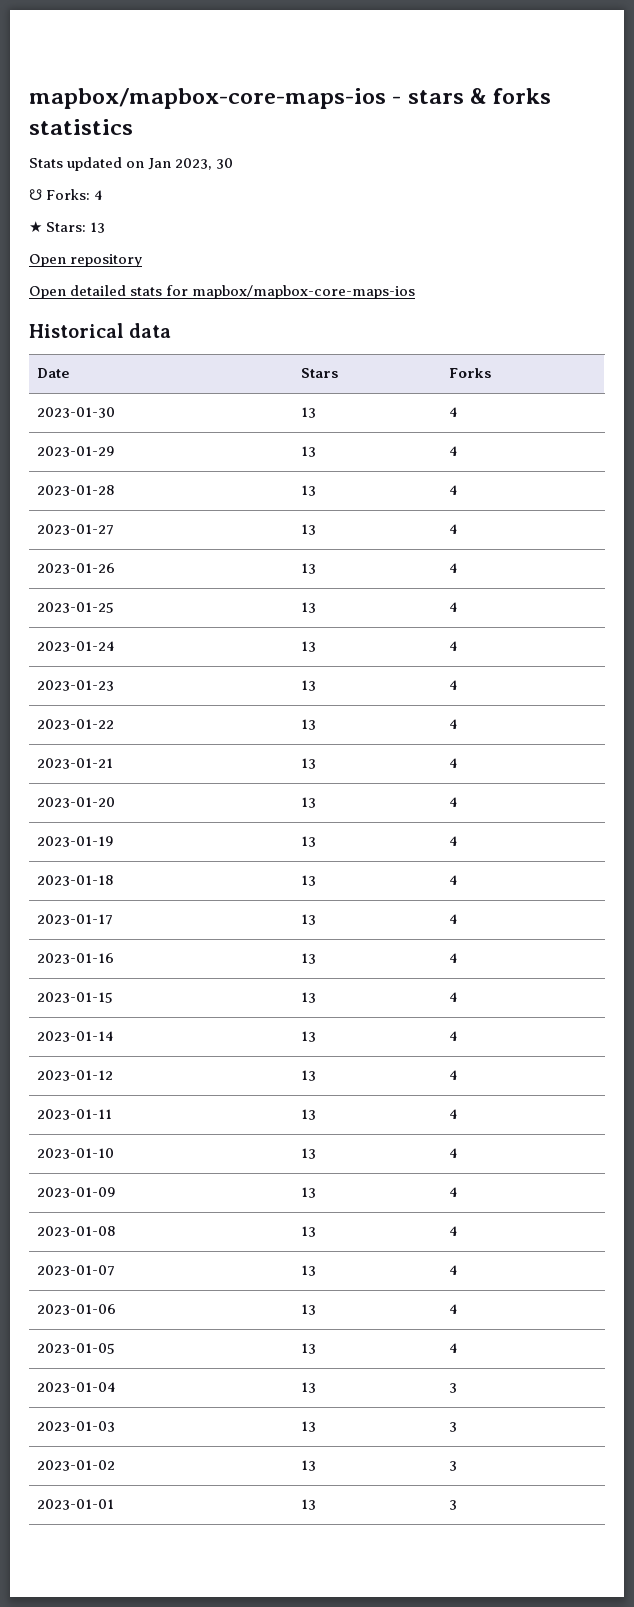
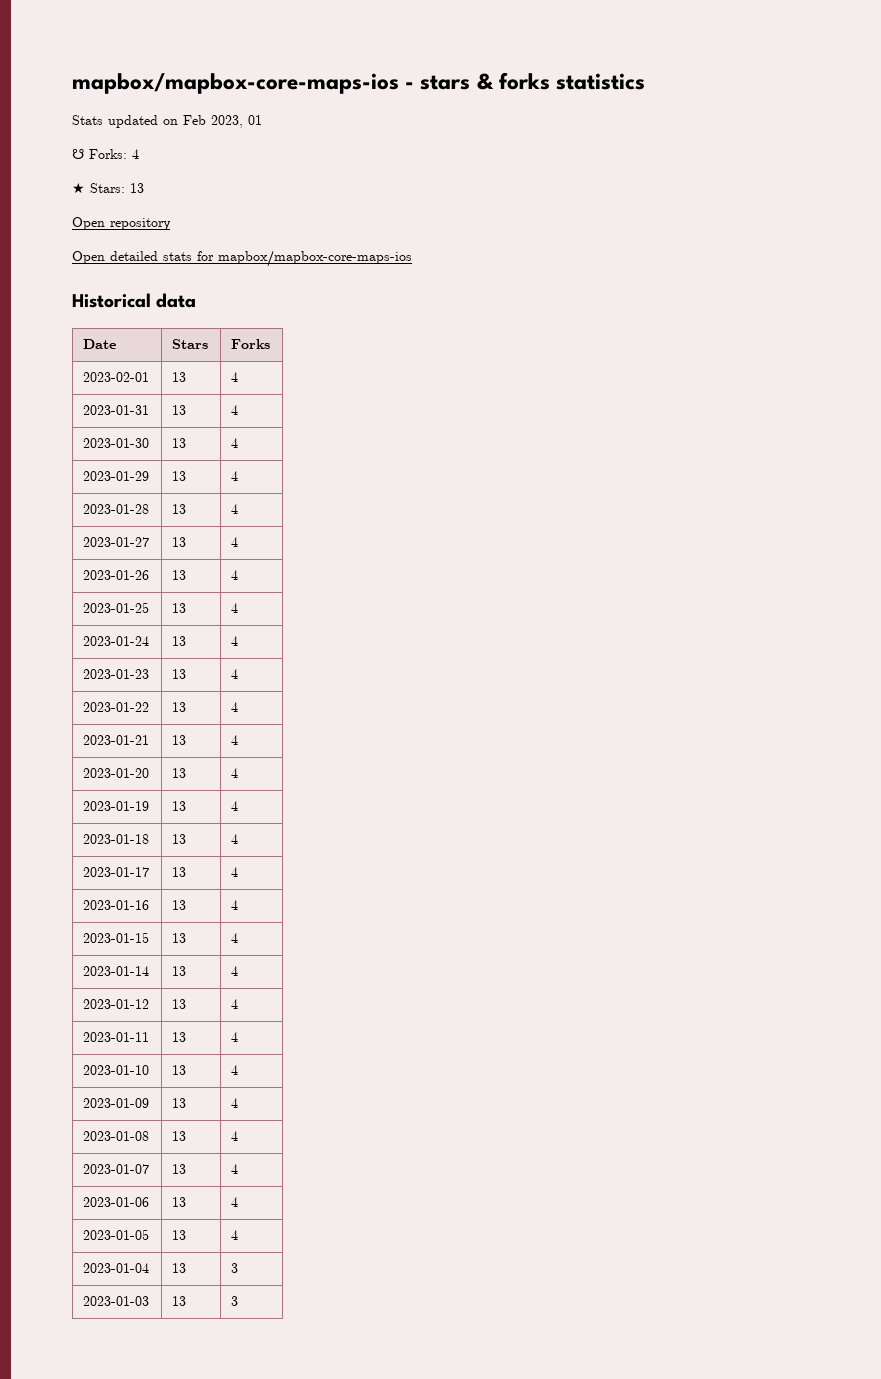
[148,158,234,170] Jan 2023, 30 -> [183,115,262,128] Feb 2023, 01
(491, 373) none -> [83,372,150,382] [172,372,187,382] [231,372,239,382] [83,405,150,415] [172,405,187,415] [231,405,239,415] // 2023-02-01 | 13 | 4 // 2023-01-31 | 13 | 4
[36,1460,115,1471] [300,1460,316,1471] [448,1461,457,1471] [36,1499,114,1510] [300,1499,316,1510] [448,1500,457,1510] // 2023-01-02 | 13 | 3 // 2023-01-01 | 13 | 3 -> (239, 1301) none

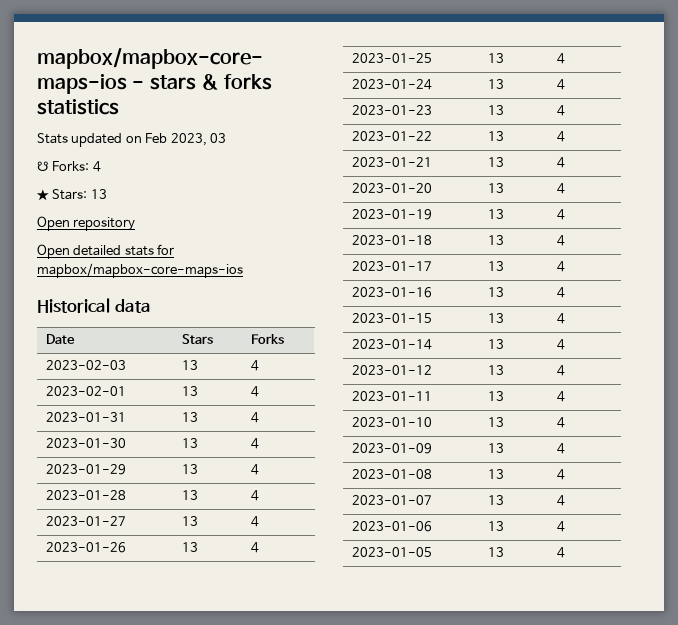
[248,115,262,125] 01 -> [209,133,226,143] 03
(271, 344) none -> [46,360,127,370] [182,360,199,370] [251,360,260,371] // 2023-02-03 | 13 | 4
[83,1263,150,1273] [172,1263,187,1273] [231,1263,239,1273] [83,1296,150,1306] [172,1296,187,1306] [231,1296,239,1306] // 2023-01-04 | 13 | 3 // 2023-01-03 | 13 | 3 -> (566, 552) none

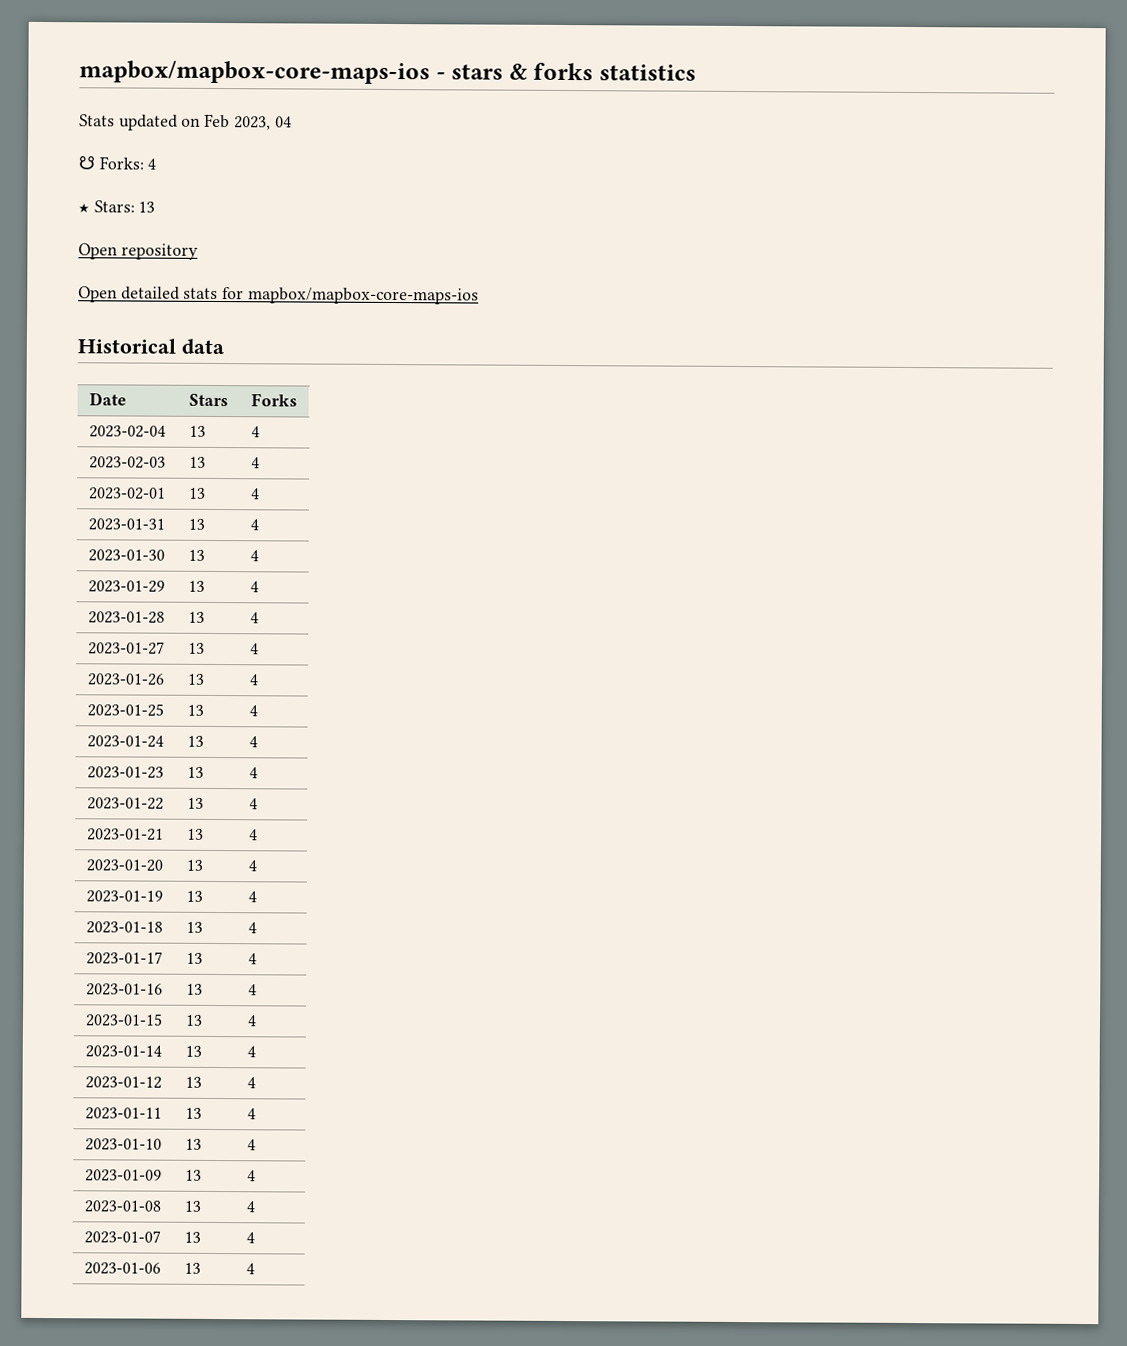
[209,133,226,143] 03 -> [274,116,292,128] 04
(285, 339) none -> [88,425,166,438] [188,425,206,437] [250,426,260,438] // 2023-02-04 | 13 | 4
[352,547,433,557] [488,547,505,557] [557,547,566,558] // 2023-01-05 | 13 | 4 -> (255, 1269) none

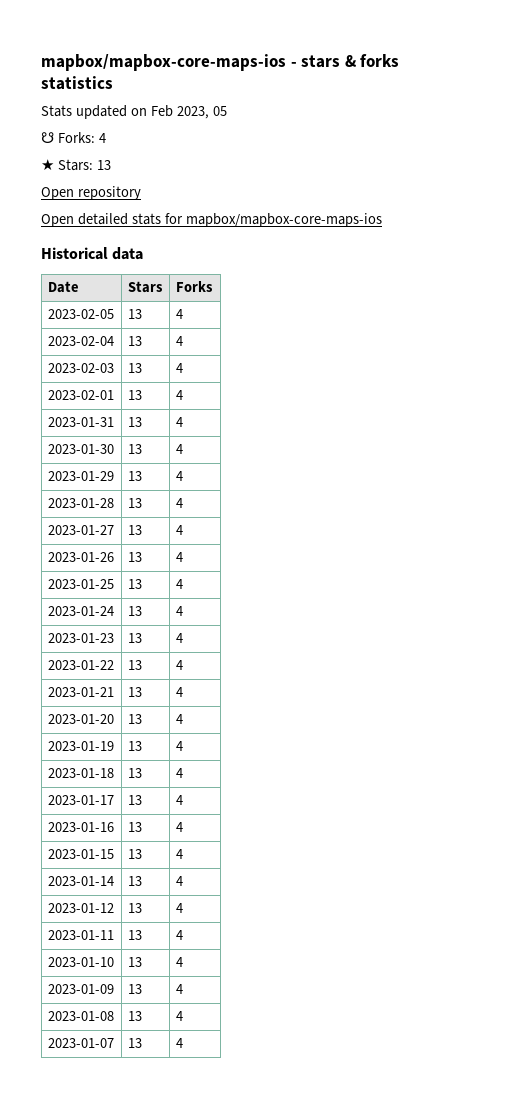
[274,116,292,128] 04 -> [212,106,227,116] 05
(297, 400) none -> [47,309,114,319] [127,309,142,319] [175,309,183,319] // 2023-02-05 | 13 | 4
[83,1262,161,1275] [183,1262,201,1274] [245,1263,255,1275] // 2023-01-06 | 13 | 4 -> (183, 1043) none

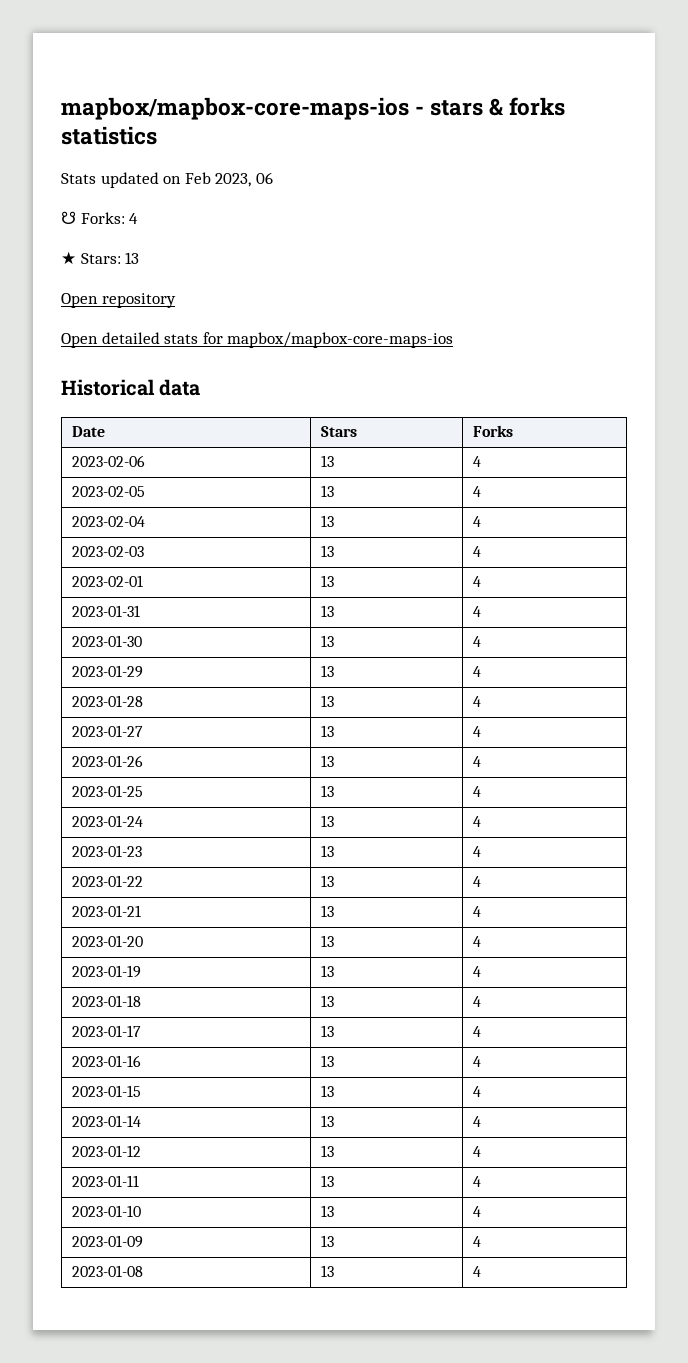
[212,106,227,116] 05 -> [255,172,273,184] 06
(213, 286) none -> [71,455,145,467] [320,455,334,467] [472,456,481,467] // 2023-02-06 | 13 | 4
[47,1038,114,1048] [127,1038,142,1048] [175,1038,183,1048] // 2023-01-07 | 13 | 4 -> (481, 1271) none

